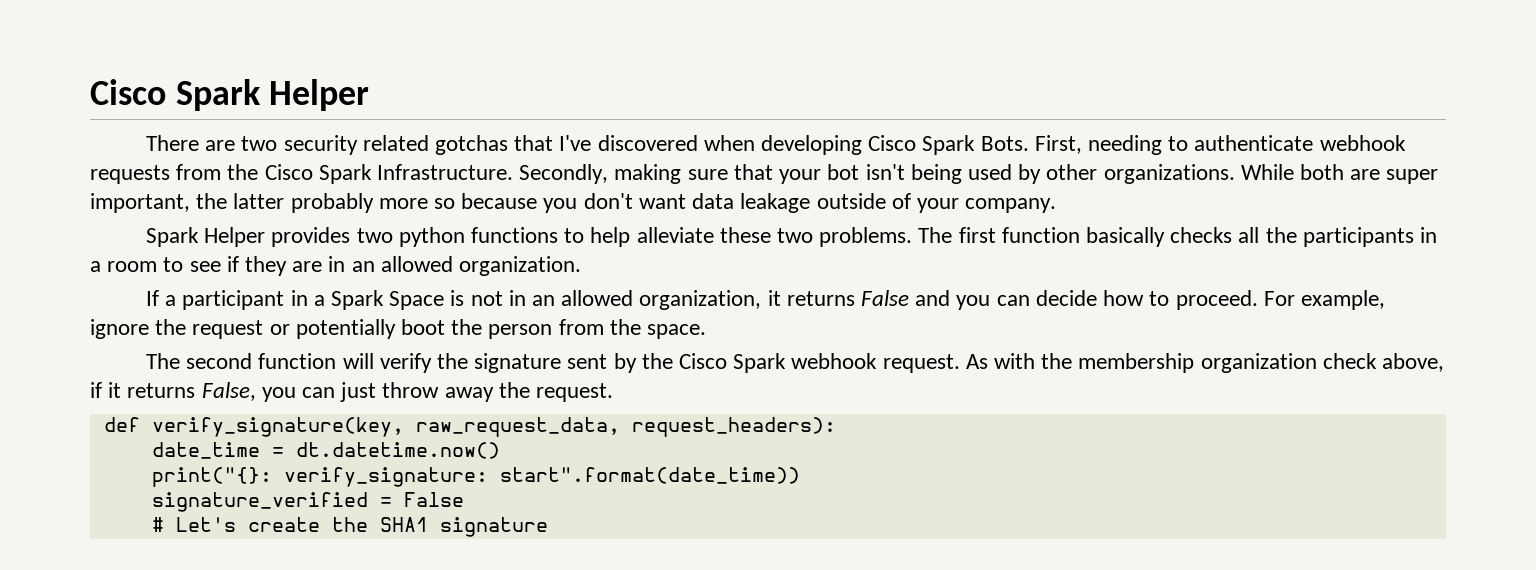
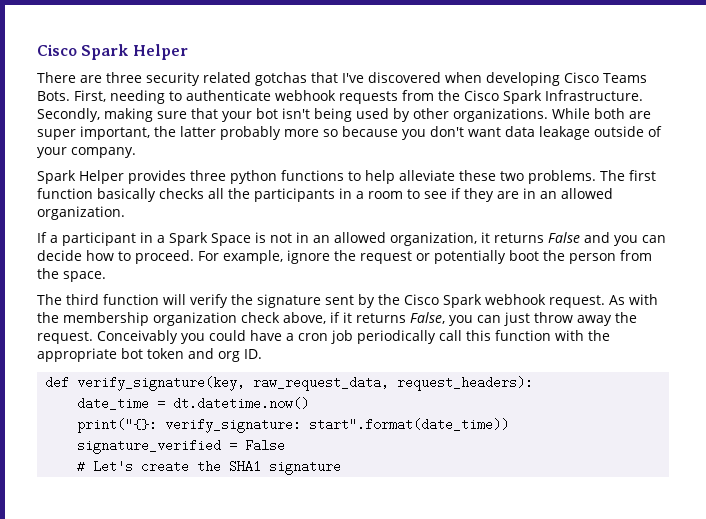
[241,136,278,151] two -> [106,72,142,83] three
[922,135,976,155] Spark -> [603,73,647,83] Teams
[356,228,393,243] two -> [190,170,226,181] three
[186,353,253,369] second -> [66,294,99,305] third
(614, 392) none -> [97,330,610,344] [37,348,262,362] Conceivably you could have a cron job periodically call this function with the appropriate bot token and org ID.

